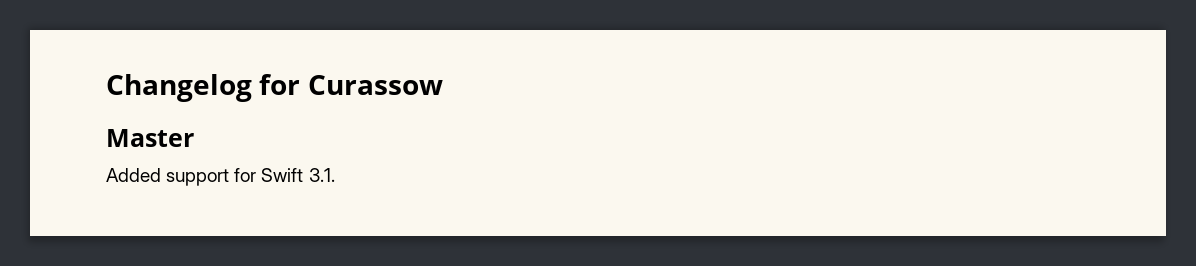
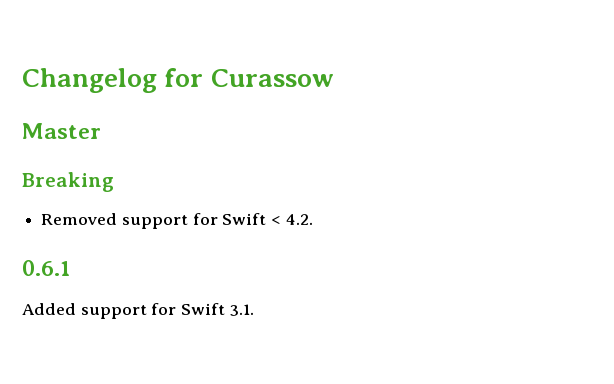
(194, 138) none -> [22,172,114,192] [41,213,313,229] [22,260,70,276] // Breaking // Removed support for Swift < 4.2. // 0.6.1

